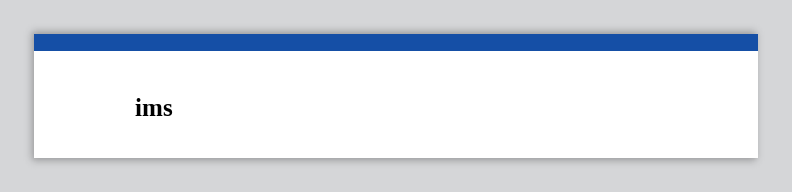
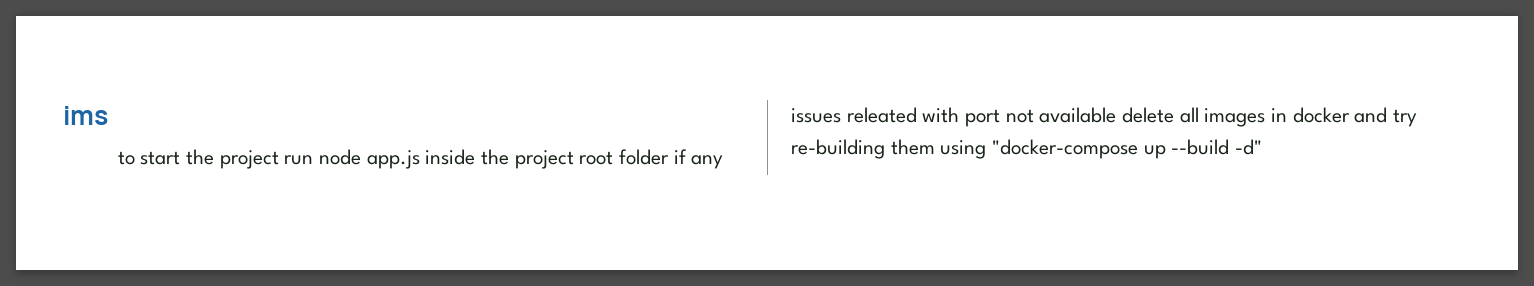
(173, 107) none -> [117,149,724,169] [791,107,1418,127] [791,139,1263,159] // to start the project run node app.js inside the project root folder if any issues releated with port not available delete all images in docker and try re-building them using "docker-compose up --build -d"

